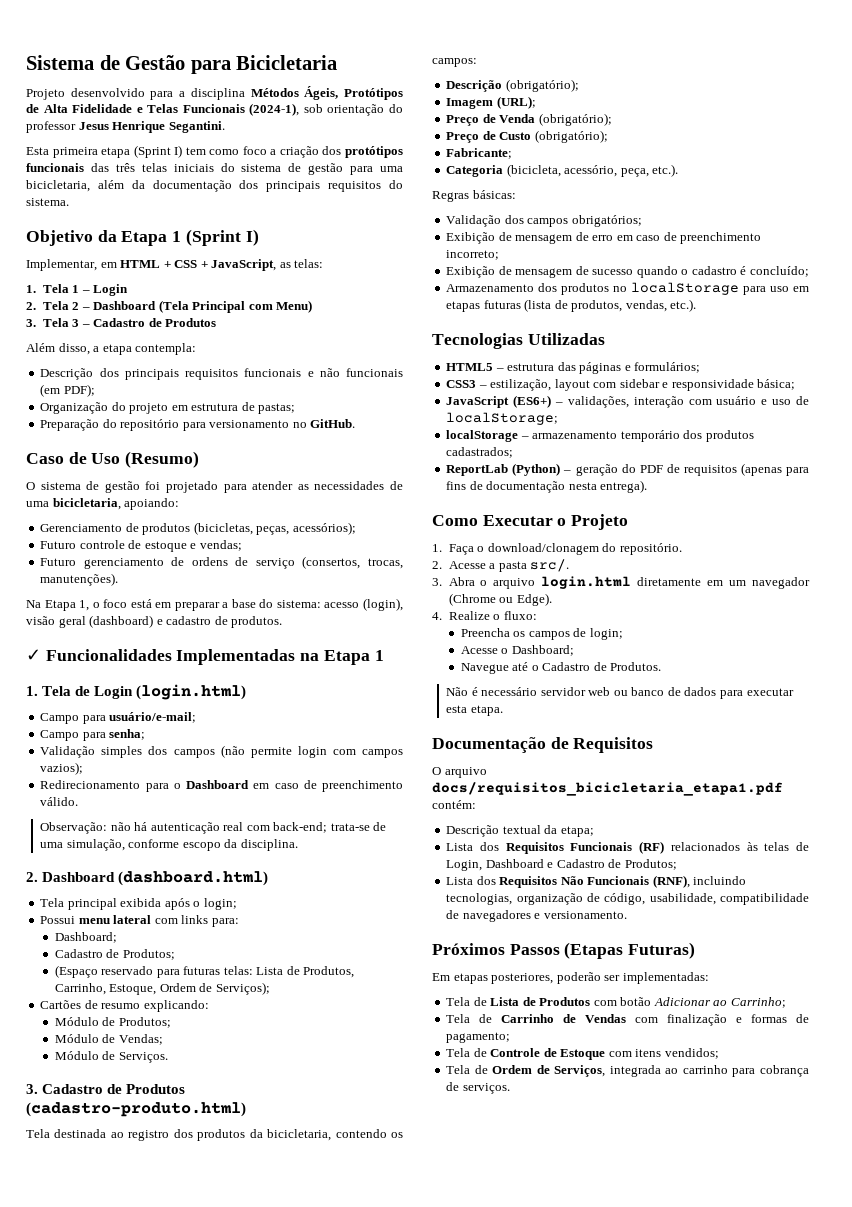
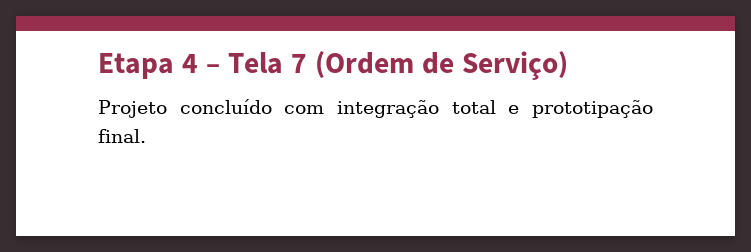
[26,55,338,74] [26,86,404,100] [26,103,403,116] [26,121,225,133] [26,145,403,158] [26,163,403,175] [26,180,403,192] [26,198,69,206] [26,229,259,246] [26,259,324,271] [26,284,129,296] [26,300,313,313] [26,318,217,327] [26,343,197,355] [40,368,403,380] [40,384,95,397] [40,402,296,414] [40,419,356,431] [26,451,200,468] [26,481,403,493] [26,498,180,510] [40,522,356,535] [40,540,242,552] [40,556,403,569] [40,573,119,586] [26,598,404,611] [26,615,283,628] [26,649,384,665] [26,684,247,700] [40,712,197,724] [40,729,146,741] [40,745,403,758] [40,762,84,775] [40,780,403,792] [40,797,79,806] [40,822,387,834] [40,839,298,851] [26,871,269,886] [40,898,237,910] [40,915,239,927] [54,932,117,943] [54,949,175,960] [54,965,355,978] [54,982,270,995] [40,1000,209,1012] [54,1017,171,1028] [54,1034,163,1045] [54,1051,168,1063] [26,1084,186,1094] [26,1102,246,1117] [26,1129,404,1141] [432,58,477,67] [446,79,579,92] [446,96,536,109] [446,113,612,126] [446,130,608,143] [446,148,513,159] [446,164,679,177] [432,190,516,202] [446,215,642,227] [446,232,762,244] [446,250,500,260] [446,266,809,278] [446,282,809,295] [446,299,697,312] [432,333,605,349] [446,362,701,374] [446,379,796,391] [446,395,809,408] [446,412,559,425] [446,430,754,442] [446,447,514,458] [446,463,809,476] [446,480,648,493] [432,514,629,530] [432,543,682,555] [432,559,570,572] [432,576,810,589] [448,593,552,606] [432,611,537,620] [460,628,623,640] [460,645,574,656] [460,662,662,674] [446,687,794,699] [446,705,503,716] [432,737,654,753] [432,767,487,778] [432,782,783,796] [432,800,476,809] [446,825,594,837] [446,841,809,854] [446,859,677,871] [446,875,747,888] [446,893,809,905] [446,910,627,922] [432,942,696,959] [432,972,709,984] [446,997,786,1008] [446,1014,810,1026] [446,1032,511,1043] [446,1048,719,1060] [446,1065,809,1077] [446,1082,510,1094] Sistema de Gestão para Bicicletaria // Projeto desenvolvido para a disciplina Métodos Ágeis, Protótipos de Alta Fidelidade e Telas Funcionais (2024-1), sob orientação do professor Jesus Henrique Segantini. // Esta primeira etapa (Sprint I) tem como foco a criação dos protótipos funcionais das três telas iniciais do sistema de gestão para uma bicicletaria, além da documentação dos principais requisitos do sistema. // Objetivo da Etapa 1 (Sprint I) // Implementar, em HTML + CSS + JavaScript, as telas: // 1. Tela 1 – Login // 2. Tela 2 – Dashboard (Tela Principal com Menu) // 3. Tela 3 – Cadastro de Produtos // Além disso, a etapa contempla: // Descrição dos principais requisitos funcionais e não funcionais (em PDF); // Organização do projeto em estrutura de pastas; // Preparação do repositório para versionamento no GitHub. // Caso de Uso (Resumo) // O sistema de gestão foi projetado para atender as necessidades de uma bicicletaria, apoiando: // Gerenciamento de produtos (bicicletas, peças, acessórios); // Futuro controle de estoque e vendas; // Futuro gerenciamento de ordens de serviço (consertos, trocas, manutenções). // Na Etapa 1, o foco está em preparar a base do sistema: acesso (login), visão geral (dashboard) e cadastro de produtos. // ✓ Funcionalidades Implementadas na Etapa 1 // 1. Tela de Login (login.html) // Campo para usuário/e-mail; // Campo para senha; // Validação simples dos campos (não permite login com campos vazios); // Redirecionamento para o Dashboard em caso de preenchimento válido. // Observação: não há autenticação real com back-end; trata-se de uma simulação, conforme escopo da disciplina. // 2. Dashboard (dashboard.html) // Tela principal exibida após o login; // Possui menu lateral com links para: // Dashboard; // Cadastro de Produtos; // (Espaço reservado para futuras telas: Lista de Produtos, Carrinho, Estoque, Ordem de Serviços); // Cartões de resumo explicando: // Módulo de Produtos; // Módulo de Vendas; // Módulo de Serviços. // 3. Cadastro de Produtos (cadastro-produto.html) // Tela destinada ao registro dos produtos da bicicletaria, contendo os campos: // Descrição (obrigatório); // Imagem (URL); // Preço de Venda (obrigatório); // Preço de Custo (obrigatório); // Fabricante; // Categoria (bicicleta, acessório, peça, etc.). // Regras básicas: // Validação dos campos obrigatórios; // Exibição de mensagem de erro em caso de preenchimento incorreto; // Exibição de mensagem de sucesso quando o cadastro é concluído; // Armazenamento dos produtos no localStorage para uso em etapas futuras (lista de produtos, vendas, etc.). // Tecnologias Utilizadas // HTML5 – estrutura das páginas e formulários; // CSS3 – estilização, layout com sidebar e responsividade básica; // JavaScript (ES6+) – validações, interação com usuário e uso de localStorage; // localStorage – armazenamento temporário dos produtos cadastrados; // ReportLab (Python) – geração do PDF de requisitos (apenas para fins de documentação nesta entrega). // Como Executar o Projeto // 1. Faça o download/clonagem do repositório. // 2. Acesse a pasta src/. // 3. Abra o arquivo login.html diretamente em um navegador (Chrome ou Edge). // 4. Realize o fluxo: // Preencha os campos de login; // Acesse o Dashboard; // Navegue até o Cadastro de Produtos. // Não é necessário servidor web ou banco de dados para executar esta etapa. // Documentação de Requisitos // O arquivo docs/requisitos_bicicletaria_etapa1.pdf contém: // Descrição textual da etapa; // Lista dos Requisitos Funcionais (RF) relacionados às telas de Login, Dashboard e Cadastro de Produtos; // Lista dos Requisitos Não Funcionais (RNF), incluindo tecnologias, organização de código, usabilidade, compatibilidade de navegadores e versionamento. // Próximos Passos (Etapas Futuras) // Em etapas posteriores, poderão ser implementadas: // Tela de Lista de Produtos com botão Adicionar ao Carrinho; // Tela de Carrinho de Vendas com finalização e formas de pagamento; // Tela de Controle de Estoque com itens vendidos; // Tela de Ordem de Serviços, integrada ao carrinho para cobrança de serviços. -> [98,51,568,80] [98,99,653,118] [98,129,146,143] Etapa 4 – Tela 7 (Ordem de Serviço) // Projeto concluído com integração total e prototipação final.

